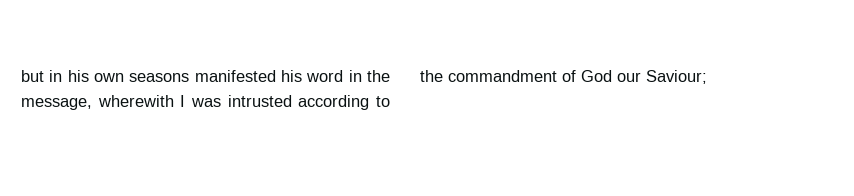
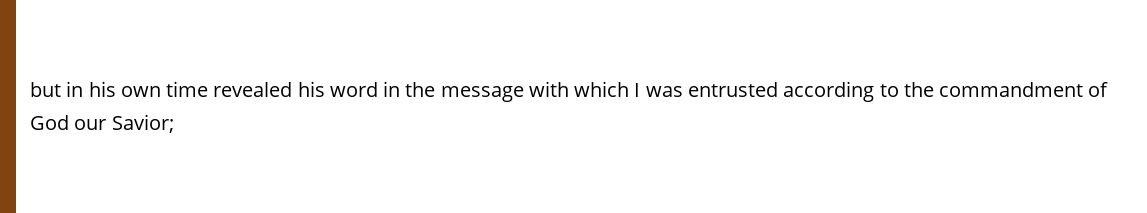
[129,70,276,82] seasons manifested -> [166,81,293,97] time revealed
[21,95,174,110] message, wherewith -> [440,81,630,102] message with which
[227,95,292,107] intrusted -> [687,82,778,97] entrusted
[646,70,707,84] Saviour; -> [111,114,174,133] Savior;

